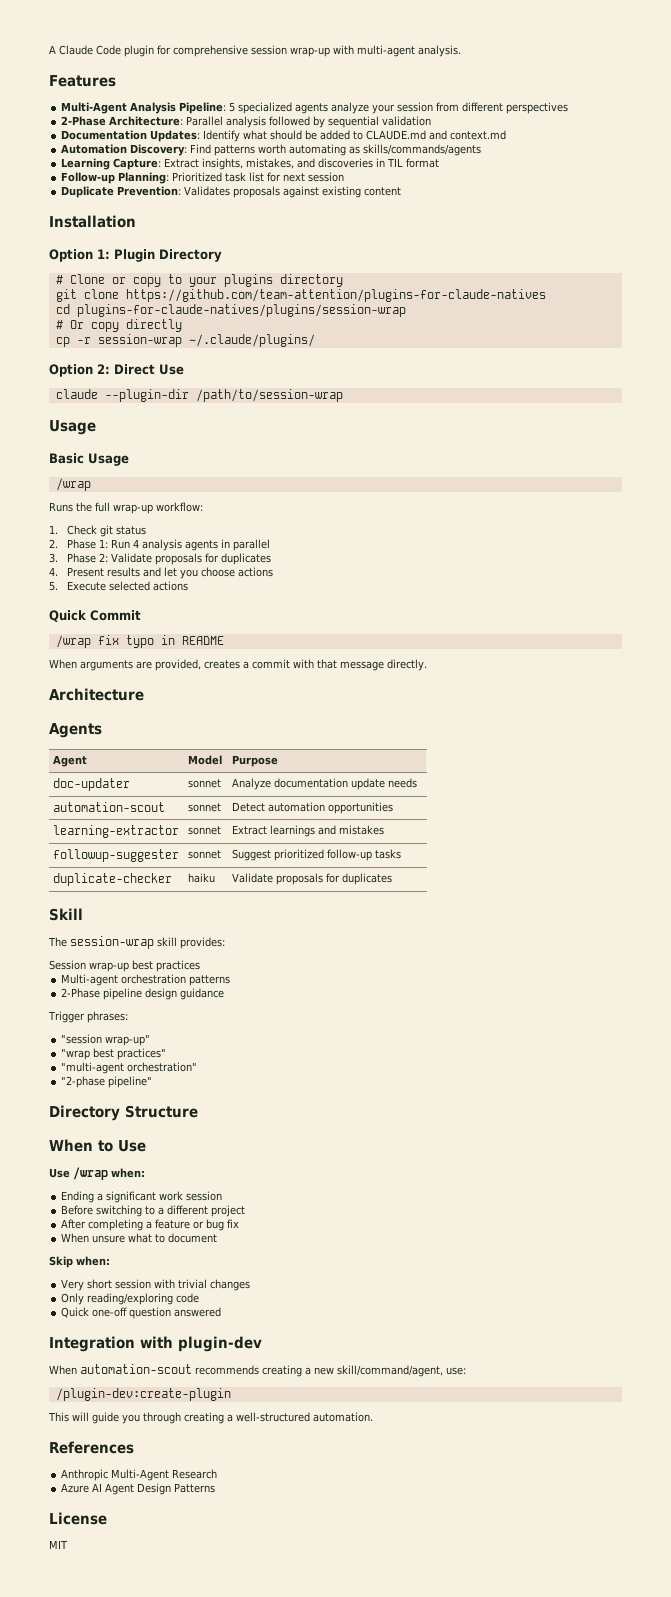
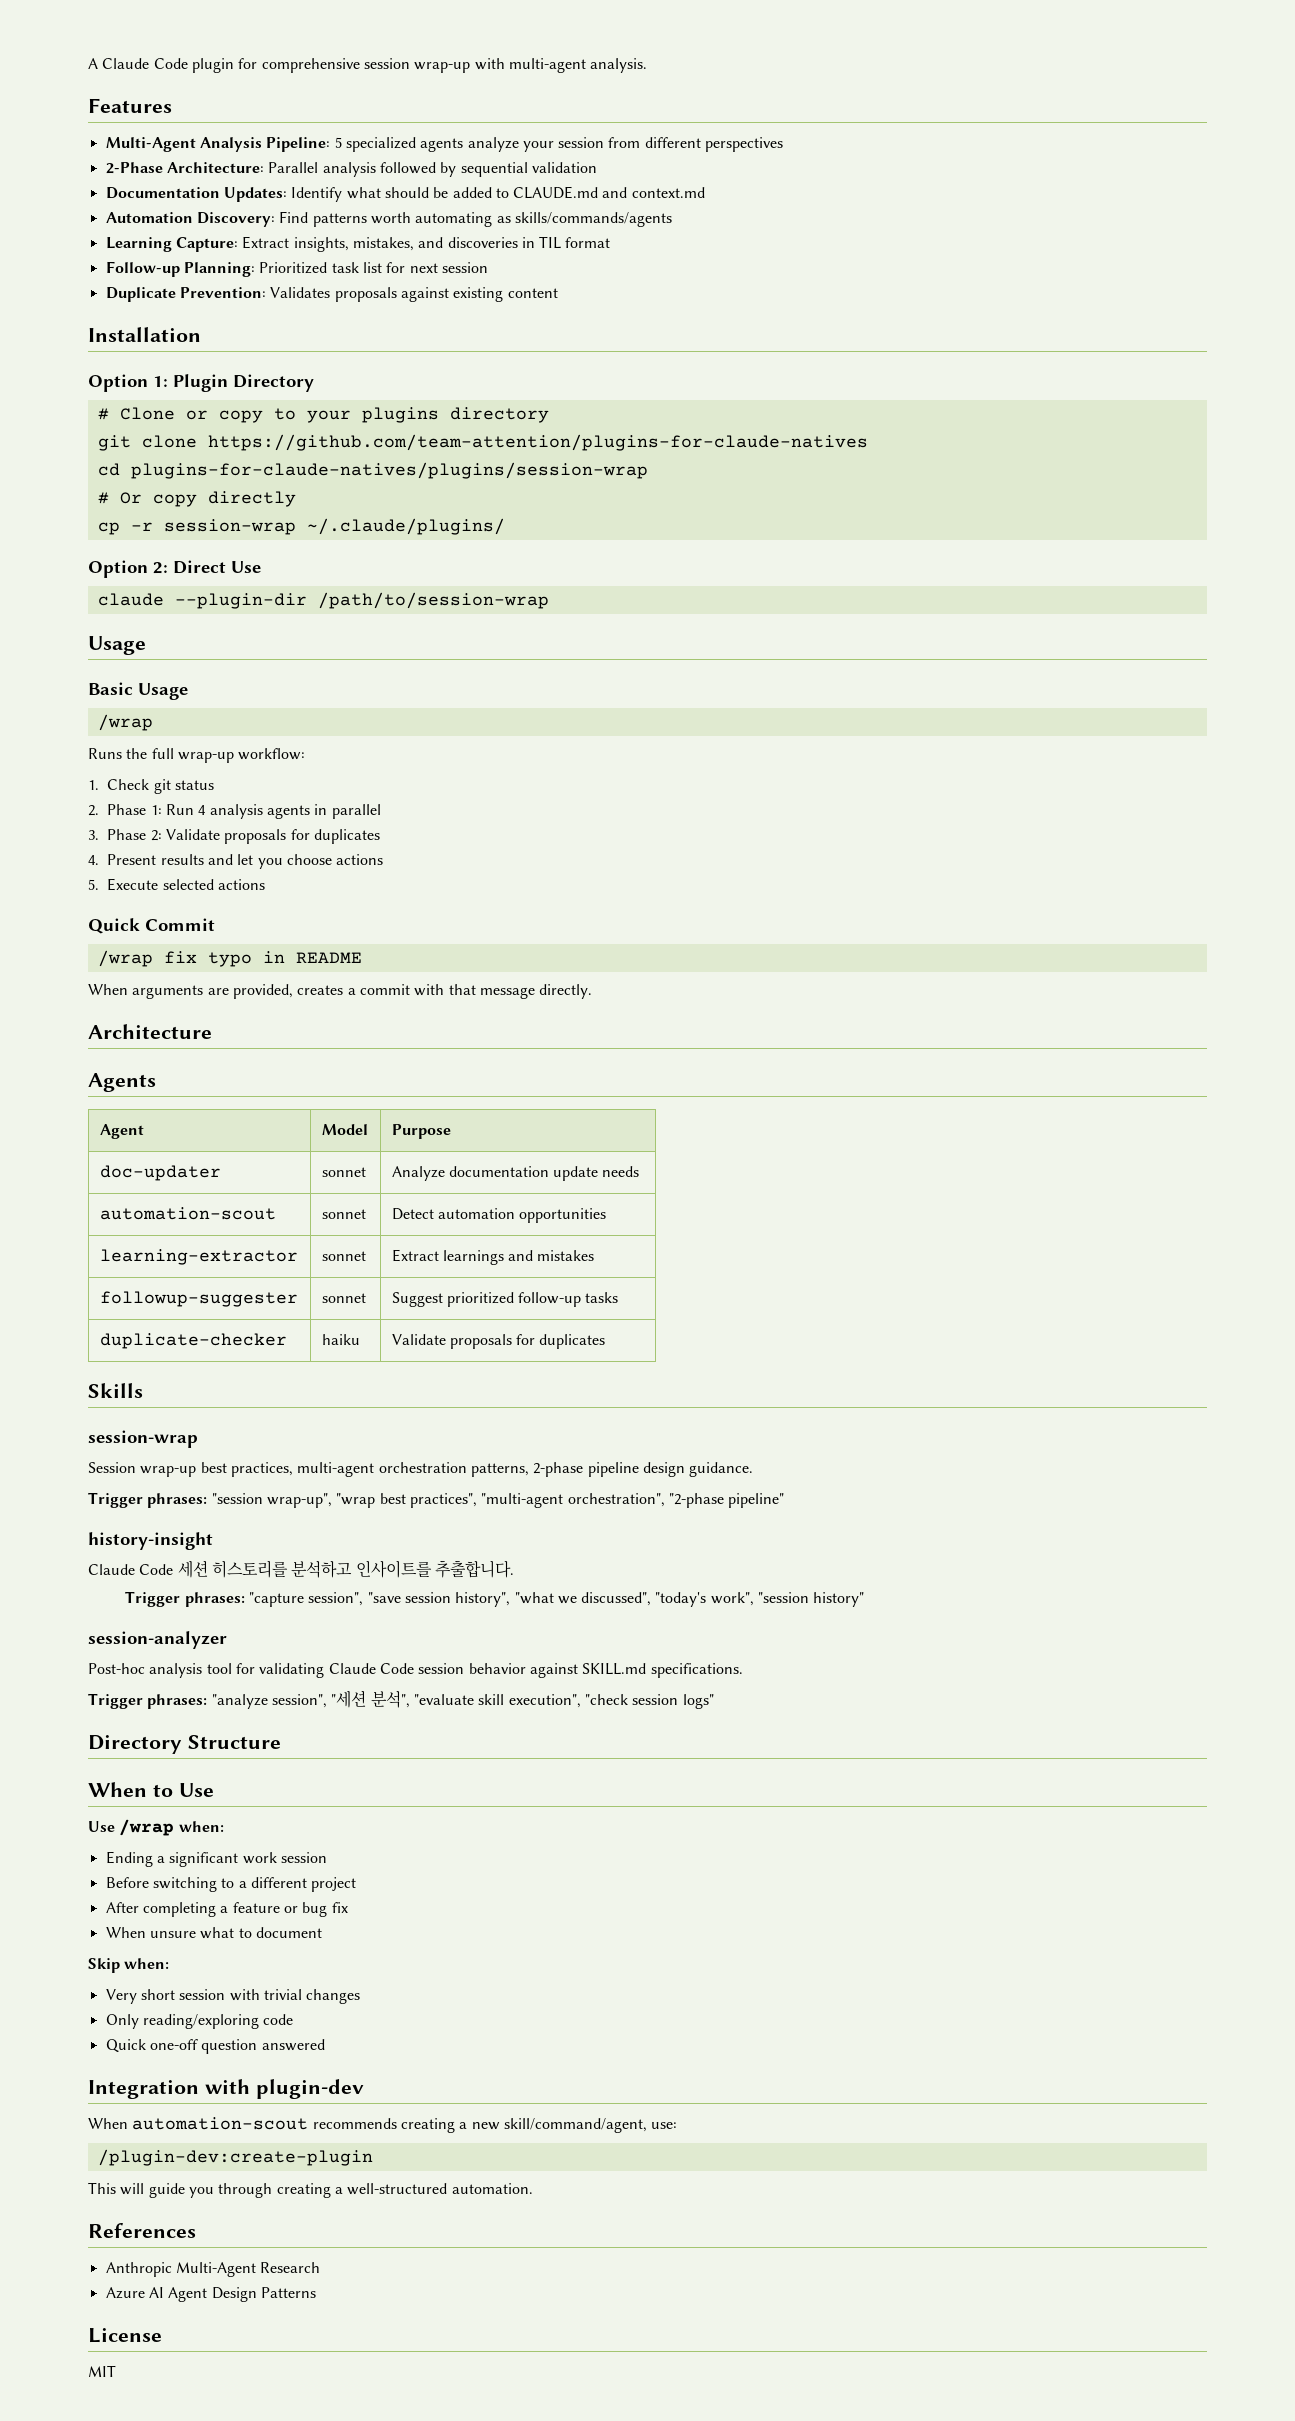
[49,908,83,921] [48,936,225,949] Skill // The session-wrap skill provides: -> [88,1383,143,1398] [88,1430,198,1448] Skills // session-wrap
[156,960,200,972] [61,974,231,986] [61,988,101,998] practices // Multi-agent orchestration patterns // 2-Phase -> [230,1462,584,1477] practices, multi-agent orchestration patterns, 2-phase
[180,988,225,1000] [48,1011,128,1023] [61,1034,151,1046] [61,1048,167,1060] [61,1062,198,1074] [61,1076,153,1088] guidance // Trigger phrases: // "session wrap-up" // "wrap best practices" // "multi-agent orchestration" // "2-phase pipeline" -> [689,1462,754,1477] [88,1492,785,1508] [88,1532,213,1550] [88,1560,514,1578] [125,1591,865,1607] [88,1631,227,1649] [88,1663,743,1678] [88,1690,714,1709] guidance. // Trigger phrases: "session wrap-up", "wrap best practices", "multi-agent orchestration", "2-phase pipeline" // history-insight // Claude Code 세션 히스토리를 분석하고 인사이트를 추출합니다. // Trigger phrases: "capture session", "save session history", "what we discussed", "today's work", "session history" // session-analyzer // Post-hoc analysis tool for validating Claude Code session behavior against SKILL.md specifications. // Trigger phrases: "analyze session", "세션 분석", "evaluate skill execution", "check session logs"

